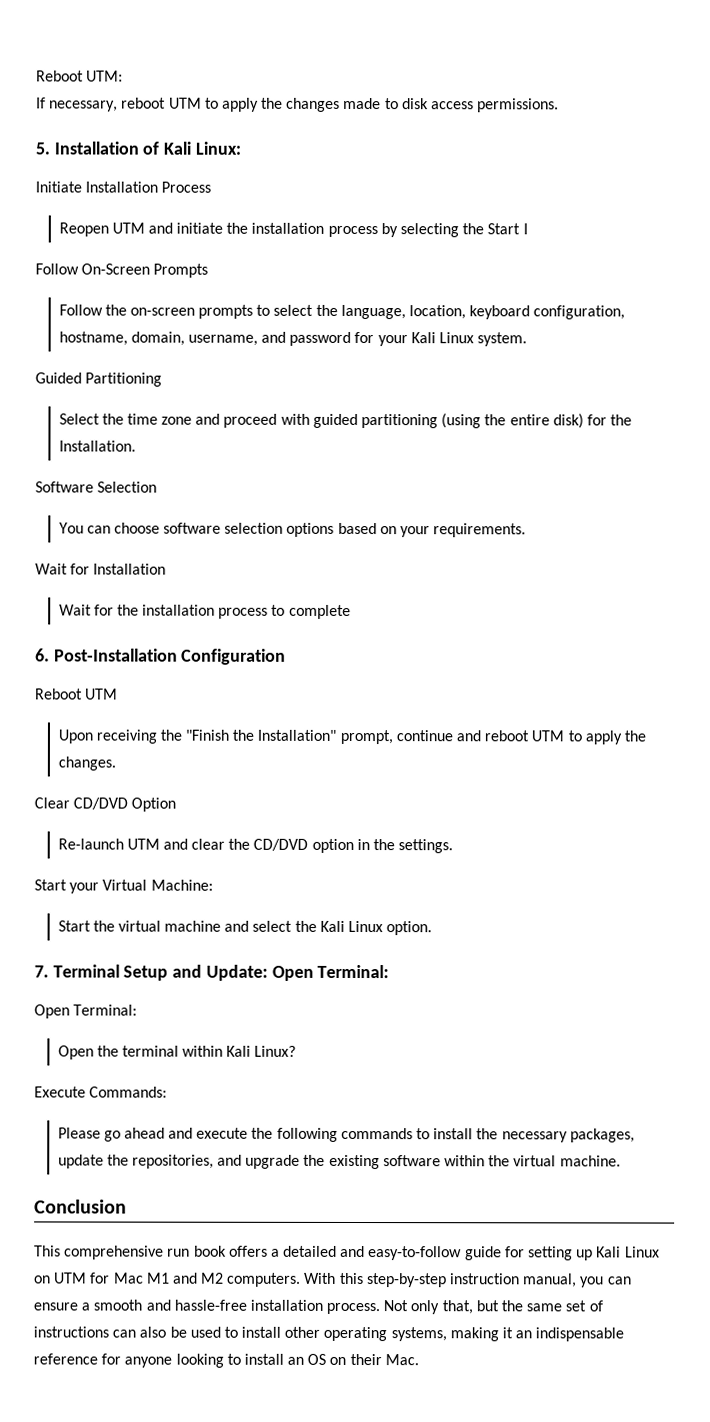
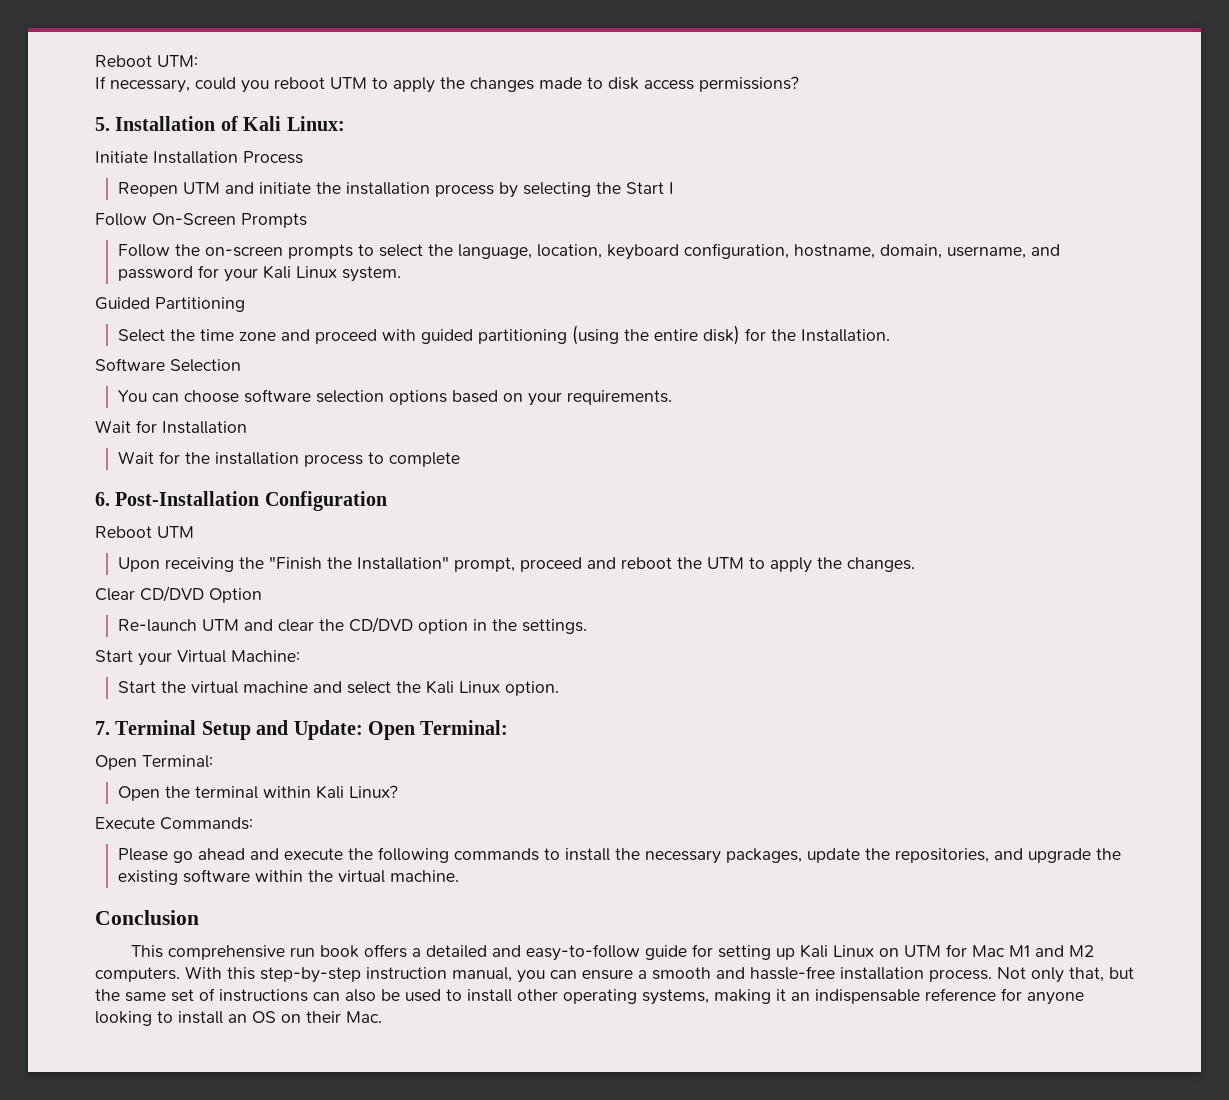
(119, 106) none -> [195,77,269,93] could you
[477,98,560,113] permissions. -> [699,76,799,92] permissions?
[395,730,453,742] continue -> [520,557,583,572] proceed
(530, 736) none -> [677,557,703,569] the

